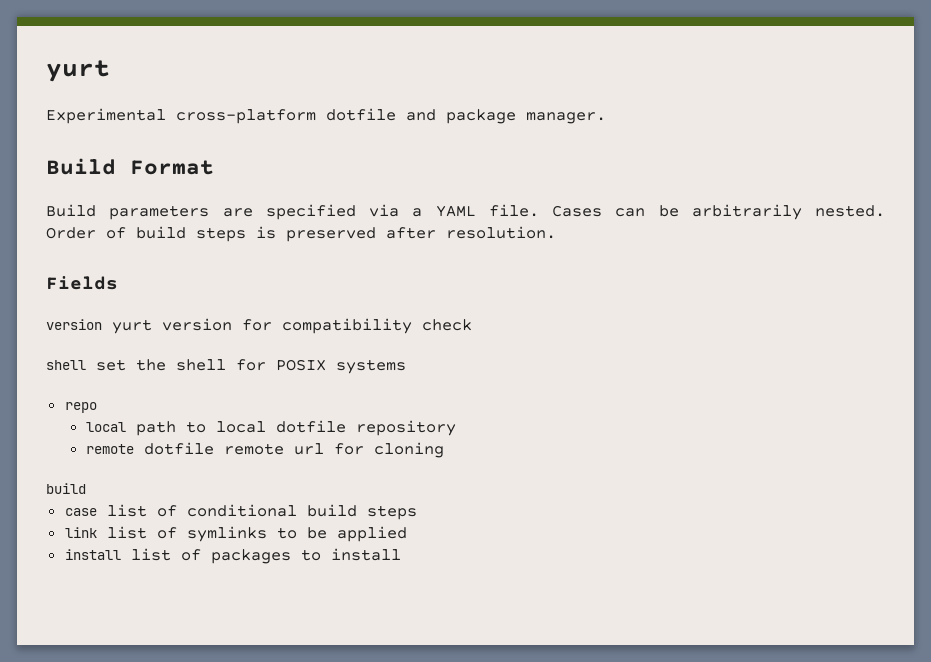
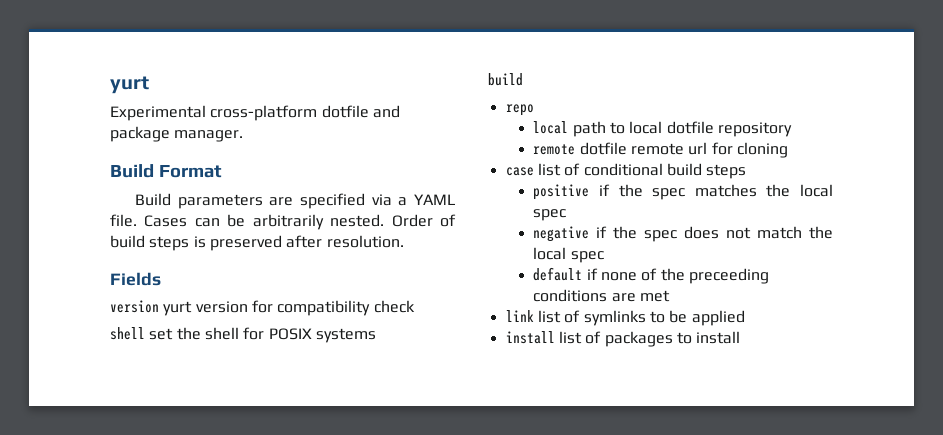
(406, 366) none -> [488,73,523,86] // build
[46,483,86,494] // build -> (788, 150) none
(417, 512) none -> [533,184,833,200] [533,209,567,221] [533,226,833,242] [533,247,604,263] [533,267,769,284] [533,289,670,302] // positive if the spec matches the local spec // negative if the spec does not match the local spec // default if none of the preceeding conditions are met

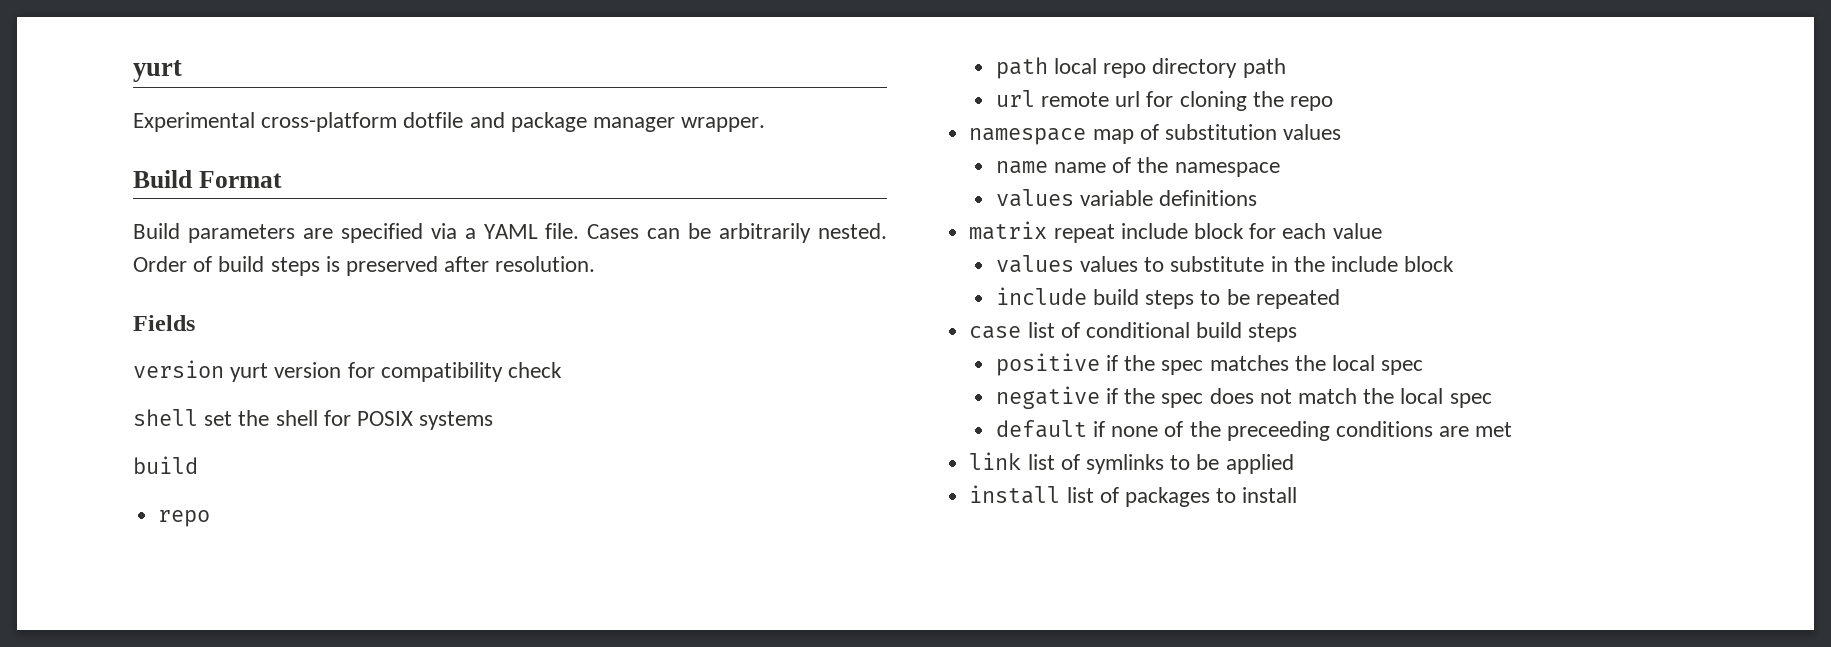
[174,130,244,142] manager. -> [593,117,766,132] manager wrapper.
[533,121,792,137] [533,142,788,158] local path to local dotfile repository // remote dotfile remote url for cloning -> [995,57,1286,79] [995,90,1334,111] [969,124,1342,145] [995,157,1280,177] [995,189,1258,207] [969,221,1382,243] [995,255,1455,273] [995,287,1340,309] path local repo directory path // url remote url for cloning the repo // namespace map of substitution values // name name of the namespace // values variable definitions // matrix repeat include block for each value // values values to substitute in the include block // include build steps to be repeated

